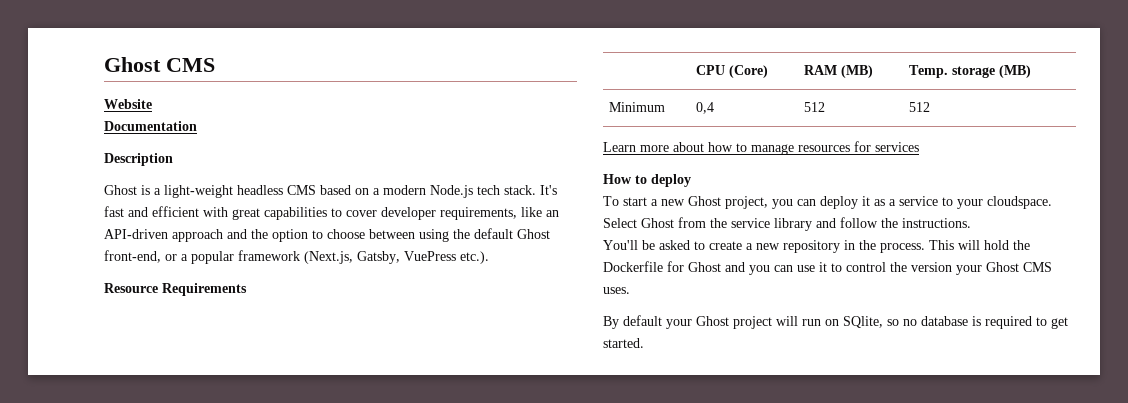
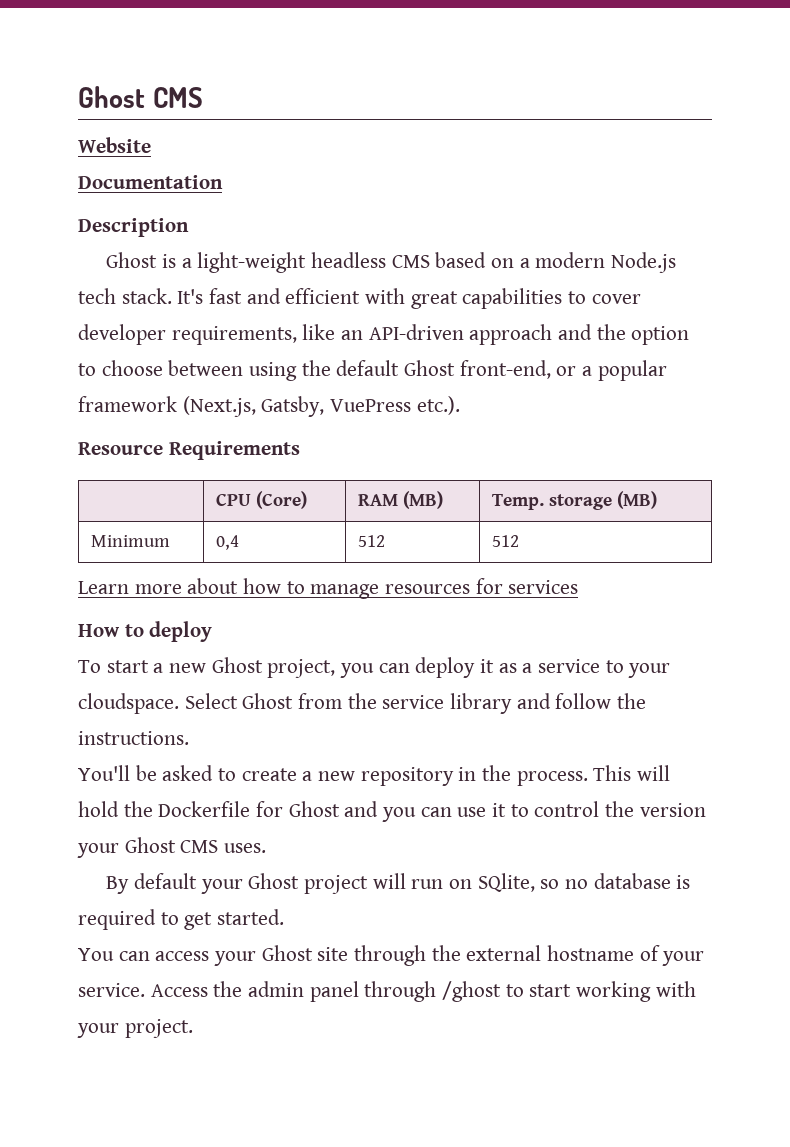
(644, 343) none -> [78,945,705,966] [78,981,696,1002] [77,1019,193,1038] // You can access your Ghost site through the external hostname of your service. Access the admin panel through /ghost to start working with your project.

